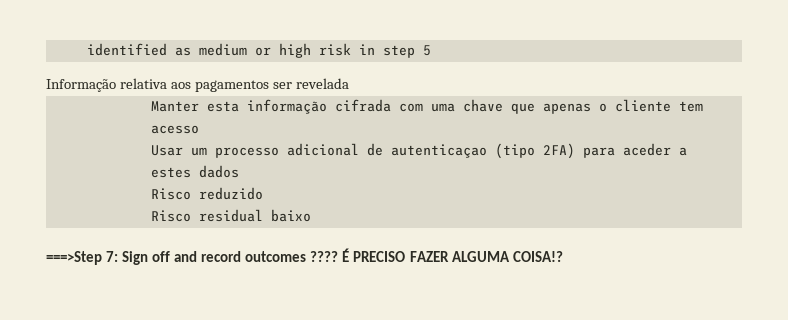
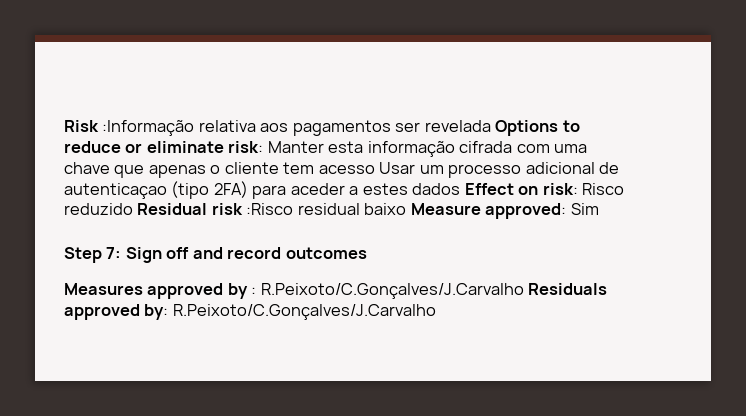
[86,43,431,58] [46,79,116,92] identified as medium or high risk in step 5 // Informação -> [64,120,195,136] Risk :Informação
(349, 83) // -> [495,120,580,136] [64,141,264,153] Options to reduce or eliminate risk:
(199, 129) // -> (375, 169) none
(239, 171) // -> [464,183,578,195] Effect on risk:
[150,210,191,222] // Risco -> [137,203,294,215] Residual risk :Risco
[46,251,102,265] // ===>Step -> [410,203,599,219] [64,247,102,263] Measure approved: Sim // Step
[310,248,563,262] ???? É PRECISO FAZER ALGUMA COISA!? -> [64,283,608,299] [64,304,436,320] // Measures approved by : R.Peixoto/C.Gonçalves/J.Carvalho Residuals approved by: R.Peixoto/C.Gonçalves/J.Carvalho

